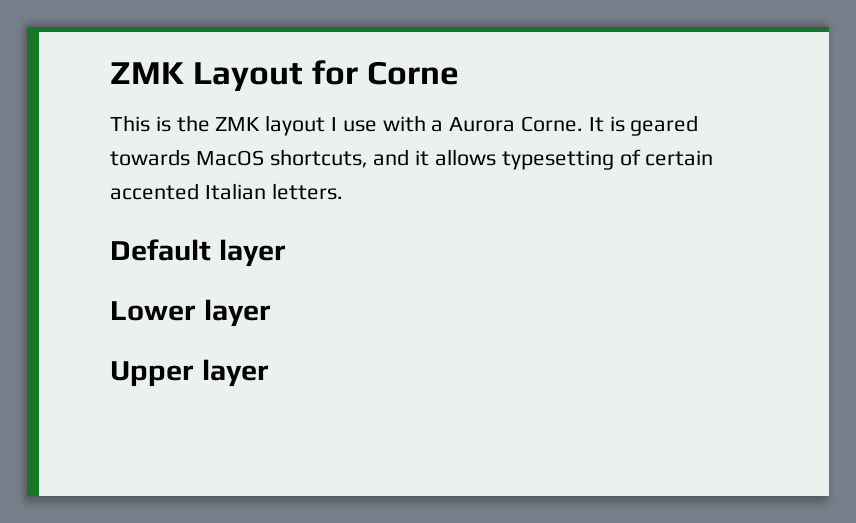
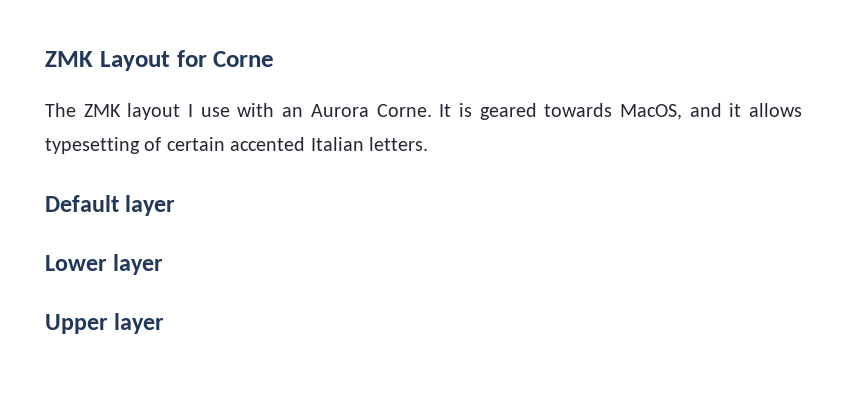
[110,115,210,132] This is the -> [45,103,76,117] The
[431,120,444,132] a -> [282,107,304,117] an
[195,149,368,168] MacOS shortcuts, -> [619,104,682,120] MacOS,

